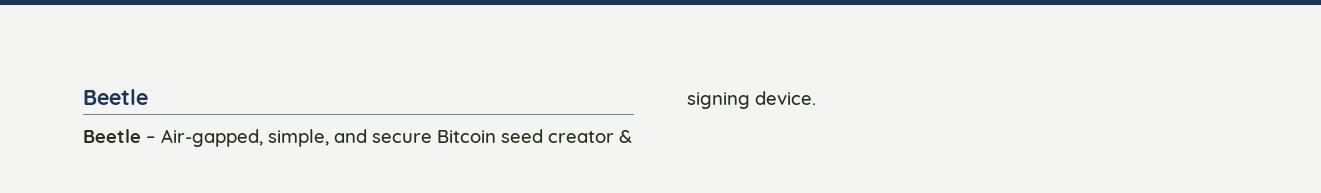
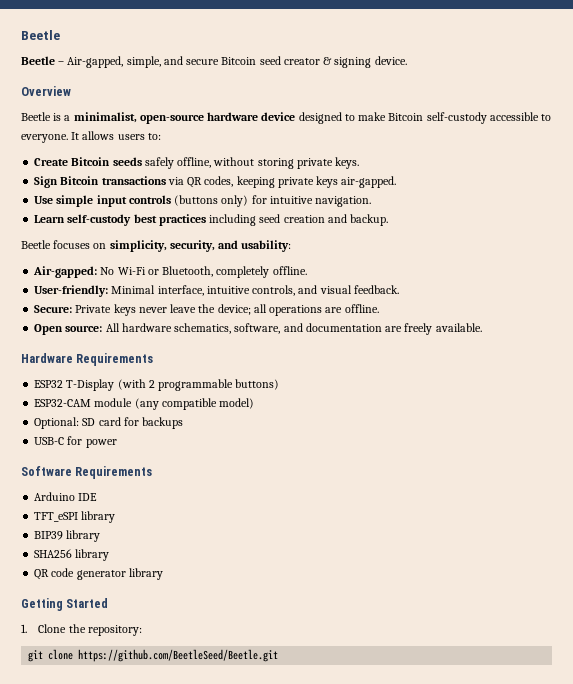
(816, 98) none -> [21,86,71,96] [21,112,552,124] [21,131,161,143] [34,157,360,169] [34,176,397,188] [34,195,372,207] [34,214,389,226] [21,240,292,252] [33,266,307,278] [34,285,399,297] [34,304,379,316] [34,323,482,335] [21,353,154,366] [34,379,280,391] [34,398,255,410] [34,417,184,429] [34,436,117,448] [21,466,153,479] [34,492,98,501] [34,511,116,523] [34,530,101,542] [34,549,110,561] [34,568,163,580] [21,598,109,611] [21,624,142,636] [28,649,279,662] // Overview // Beetle is a minimalist, open-source hardware device designed to make Bitcoin self-custody accessible to everyone. It allows users to: // Create Bitcoin seeds safely offline, without storing private keys. // Sign Bitcoin transactions via QR codes, keeping private keys air-gapped. // Use simple input controls (buttons only) for intuitive navigation. // Learn self-custody best practices including seed creation and backup. // Beetle focuses on simplicity, security, and usability: // Air-gapped: No Wi-Fi or Bluetooth, completely offline. // User-friendly: Minimal interface, intuitive controls, and visual feedback. // Secure: Private keys never leave the device; all operations are offline. // Open source: All hardware schematics, software, and documentation are freely available. // Hardware Requirements // ESP32 T-Display (with 2 programmable buttons) // ESP32-CAM module (any compatible model) // Optional: SD card for backups // USB-C for power // Software Requirements // Arduino IDE // TFT_eSPI library // BIP39 library // SHA256 library // QR code generator library // Getting Started // 1. Clone the repository: // git clone https://github.com/BeetleSeed/Beetle.git

